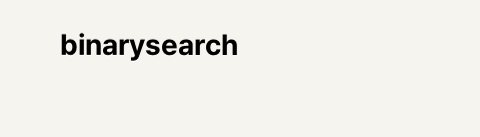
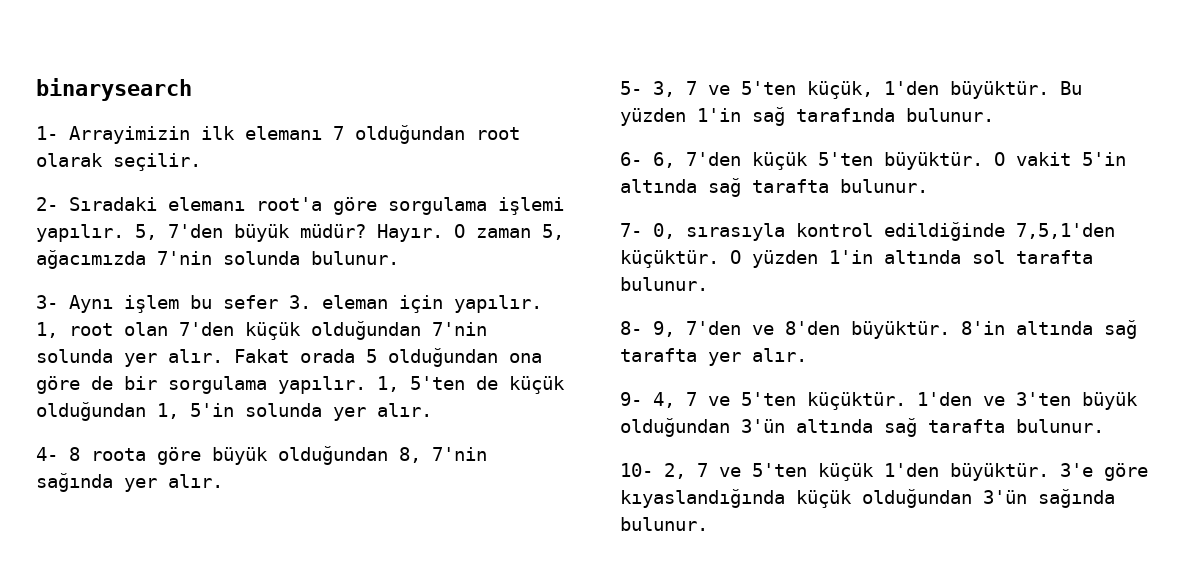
(239, 46) none -> [36,125,520,144] [36,153,201,171] [36,197,564,215] [36,224,564,242] [36,250,399,269] [36,295,542,313] [36,321,487,340] [36,348,542,367] [36,376,565,394] [36,402,432,421] [36,446,487,465] [36,473,223,492] [620,81,1082,99] [620,107,994,126] [620,152,1126,170] [620,178,928,197] [620,222,1115,241] [620,250,1093,268] [620,277,708,291] [620,320,1137,339] [620,348,807,366] [620,392,1138,410] [620,418,1104,437] [620,463,1148,481] [620,489,1115,508] [620,517,708,531] // 1- Arrayimizin ilk elemanı 7 olduğundan root olarak seçilir. // 2- Sıradaki elemanı root'a göre sorgulama işlemi yapılır. 5, 7'den büyük müdür? Hayır. O zaman 5, ağacımızda 7'nin solunda bulunur. // 3- Aynı işlem bu sefer 3. eleman için yapılır. 1, root olan 7'den küçük olduğundan 7'nin solunda yer alır. Fakat orada 5 olduğundan ona göre de bir sorgulama yapılır. 1, 5'ten de küçük olduğundan 1, 5'in solunda yer alır. // 4- 8 roota göre büyük olduğundan 8, 7'nin sağında yer alır. // 5- 3, 7 ve 5'ten küçük, 1'den büyüktür. Bu yüzden 1'in sağ tarafında bulunur. // 6- 6, 7'den küçük 5'ten büyüktür. O vakit 5'in altında sağ tarafta bulunur. // 7- 0, sırasıyla kontrol edildiğinde 7,5,1'den küçüktür. O yüzden 1'in altında sol tarafta bulunur. // 8- 9, 7'den ve 8'den büyüktür. 8'in altında sağ tarafta yer alır. // 9- 4, 7 ve 5'ten küçüktür. 1'den ve 3'ten büyük olduğundan 3'ün altında sağ tarafta bulunur. // 10- 2, 7 ve 5'ten küçük 1'den büyüktür. 3'e göre kıyaslandığında küçük olduğundan 3'ün sağında bulunur.

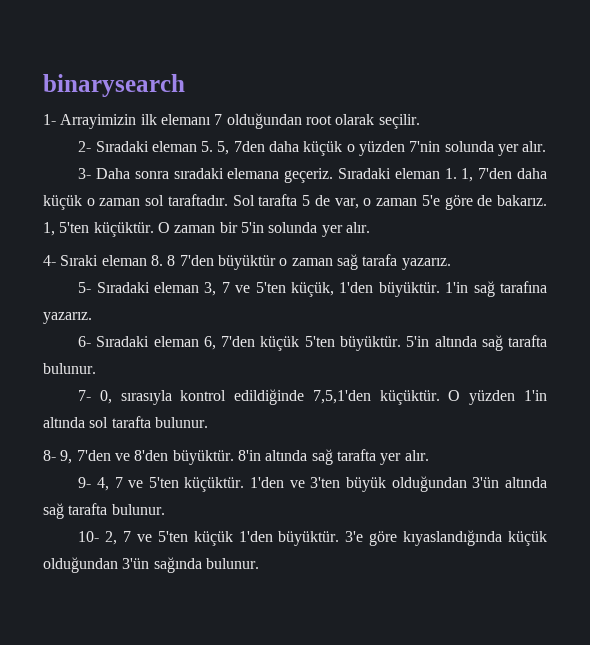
[168,197,564,215] [36,224,564,242] [36,250,399,269] [36,295,542,313] [36,321,487,340] [36,348,542,367] [36,376,565,394] [36,402,179,421] elemanı root'a göre sorgulama işlemi yapılır. 5, 7'den büyük müdür? Hayır. O zaman 5, ağacımızda 7'nin solunda bulunur. // 3- Aynı işlem bu sefer 3. eleman için yapılır. 1, root olan 7'den küçük olduğundan 7'nin solunda yer alır. Fakat orada 5 olduğundan ona göre de bir sorgulama yapılır. 1, 5'ten de küçük olduğundan 1, -> [151,141,547,156] [78,168,547,183] [43,194,548,210] [43,222,238,237] eleman 5. 5, 7den daha küçük o yüzden 7'nin solunda yer alır. // 3- Daha sonra sıradaki elemana geçeriz. Sıradaki eleman 1. 1, 7'den daha küçük o zaman sol taraftadır. Sol tarafta 5 de var, o zaman 5'e göre de bakarız. 1, 5'ten küçüktür. O zaman bir
[69,446,487,465] [36,473,223,492] 8 roota göre büyük olduğundan 8, 7'nin sağında yer alır. -> [60,254,451,270] Sıraki eleman 8. 8 7'den büyüktür o zaman sağ tarafa yazarız.
(642, 88) none -> [96,282,200,293] Sıradaki eleman
[1060,81,1082,95] [620,107,994,126] Bu yüzden 1'in sağ tarafında bulunur. -> [445,281,547,297] [43,312,92,324] 1'in sağ tarafına yazarız.
(642, 159) none -> [96,336,199,347] Sıradaki eleman
[994,152,1071,166] O vakit -> (401, 343) none

